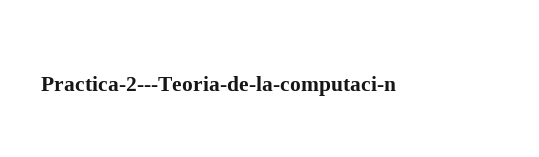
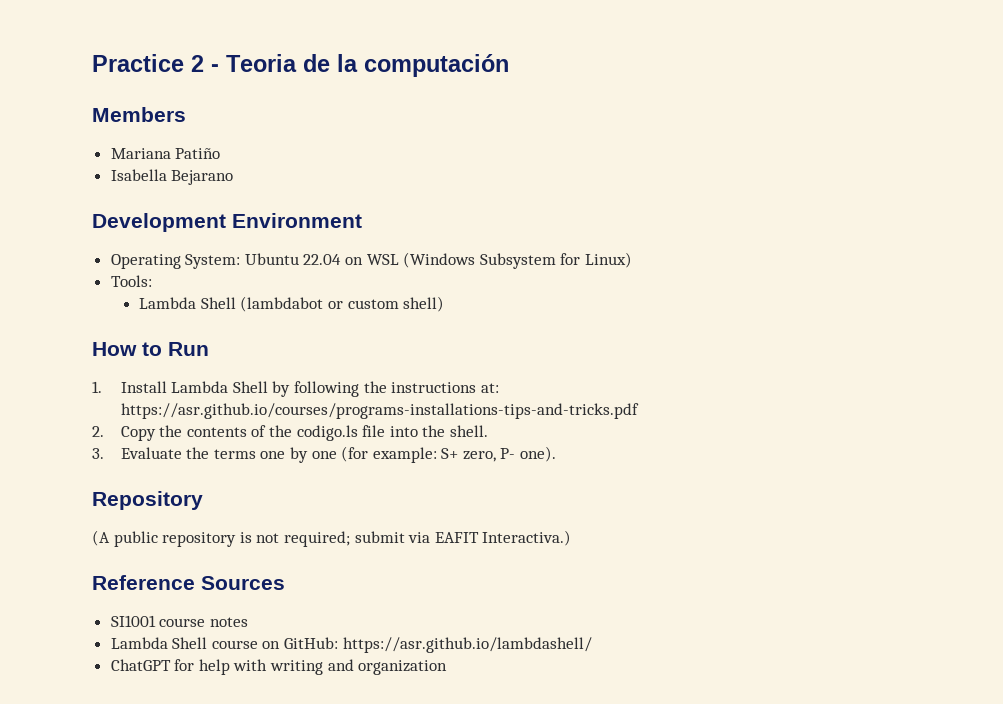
[41,76,396,96] Practica-2---Teoria-de-la-computaci-n -> [92,54,509,77] [92,107,186,122] [110,148,221,159] [110,169,234,185] [92,213,362,232] [110,252,633,269] [110,275,152,287] [139,296,445,312] [92,342,209,356] [92,381,499,397] [120,403,639,419] [92,425,488,441] [92,446,557,463] [92,491,203,510] [92,530,572,547] [92,575,285,590] [110,615,248,627] [110,637,592,653] [110,659,448,675] Practice 2 - Teoria de la computación // Members // Mariana Patiño // Isabella Bejarano // Development Environment // Operating System: Ubuntu 22.04 on WSL (Windows Subsystem for Linux) // Tools: // Lambda Shell (lambdabot or custom shell) // How to Run // 1. Install Lambda Shell by following the instructions at: https://asr.github.io/courses/programs-installations-tips-and-tricks.pdf // 2. Copy the contents of the codigo.ls file into the shell. // 3. Evaluate the terms one by one (for example: S+ zero, P- one). // Repository // (A public repository is not required; submit via EAFIT Interactiva.) // Reference Sources // SI1001 course notes // Lambda Shell course on GitHub: https://asr.github.io/lambdashell/ // ChatGPT for help with writing and organization

